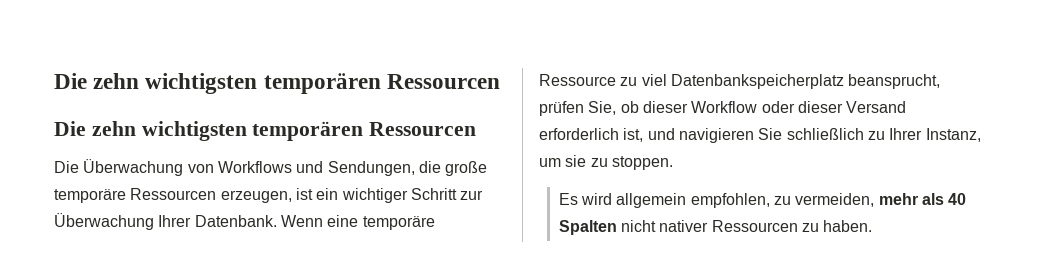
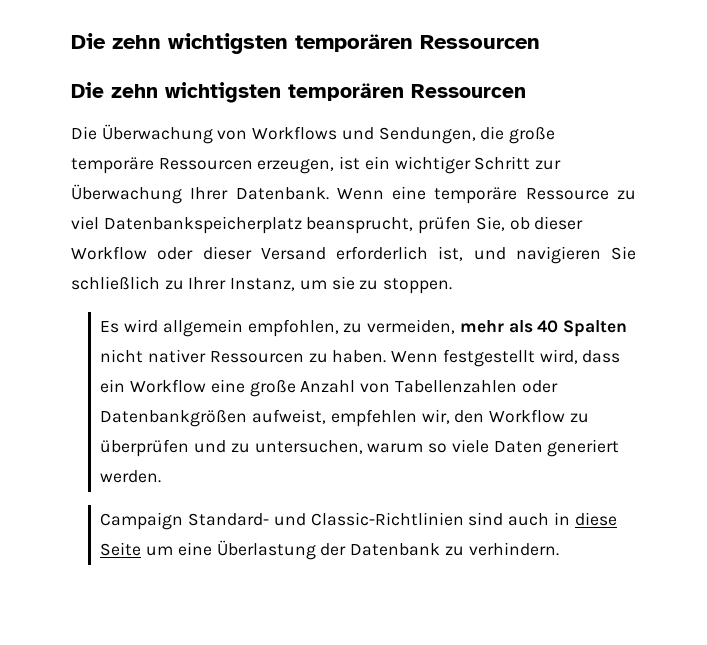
(873, 226) none -> [391,349,621,367] [100,379,558,397] [100,409,589,427] [100,439,620,457] [100,470,162,483] [100,512,617,530] [100,540,559,560] Wenn festgestellt wird, dass ein Workflow eine große Anzahl von Tabellenzahlen oder Datenbankgrößen aufweist, empfehlen wir, den Workflow zu überprüfen und zu untersuchen, warum so viele Daten generiert werden. // Campaign Standard- und Classic-Richtlinien sind auch in diese Seite um eine Überlastung der Datenbank zu verhindern.

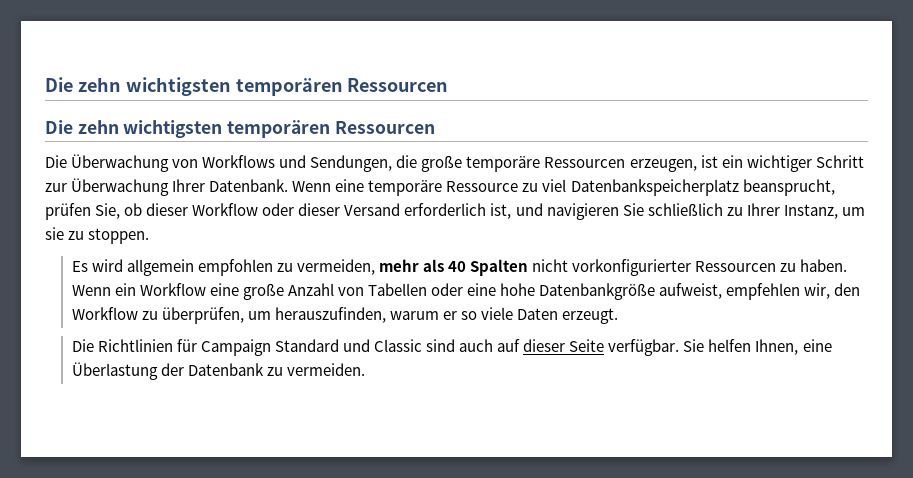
[247,319,339,337] empfohlen, -> [197,259,273,276] empfohlen
[148,349,207,363] nativer -> [572,259,692,276] vorkonfigurierter
[442,349,621,367] festgestellt wird, dass -> (111, 290) none
[394,380,558,393] [100,410,248,427] Tabellenzahlen oder Datenbankgrößen -> [368,283,656,300] Tabellen oder eine hohe Datenbankgröße
[100,439,620,457] [100,470,162,483] [100,512,617,530] [100,542,174,556] überprüfen und zu untersuchen, warum so viele Daten generiert werden. // Campaign Standard- und Classic-Richtlinien sind auch in diese Seite um -> [161,307,619,324] [71,339,799,356] überprüfen, um herauszufinden, warum er so viele Daten erzeugt. // Die Richtlinien für Campaign Standard und Classic sind auch auf dieser Seite verfügbar. Sie helfen Ihnen,
[468,542,559,556] verhindern. -> [286,363,365,376] vermeiden.

